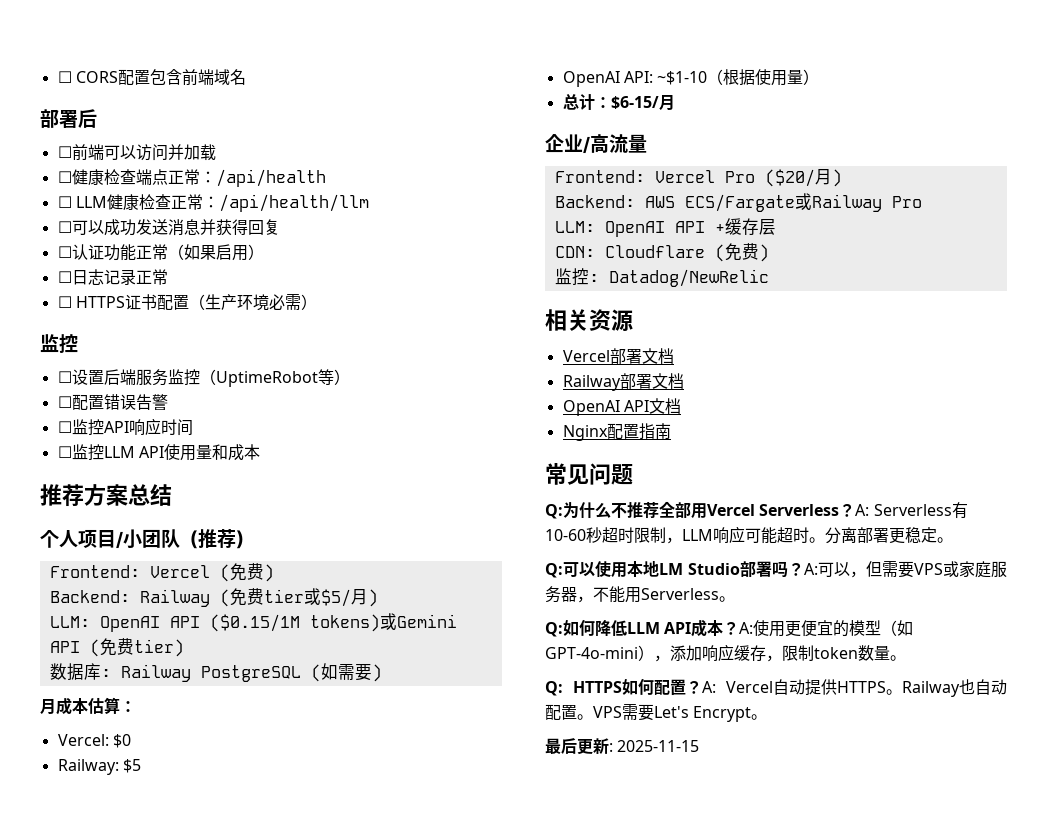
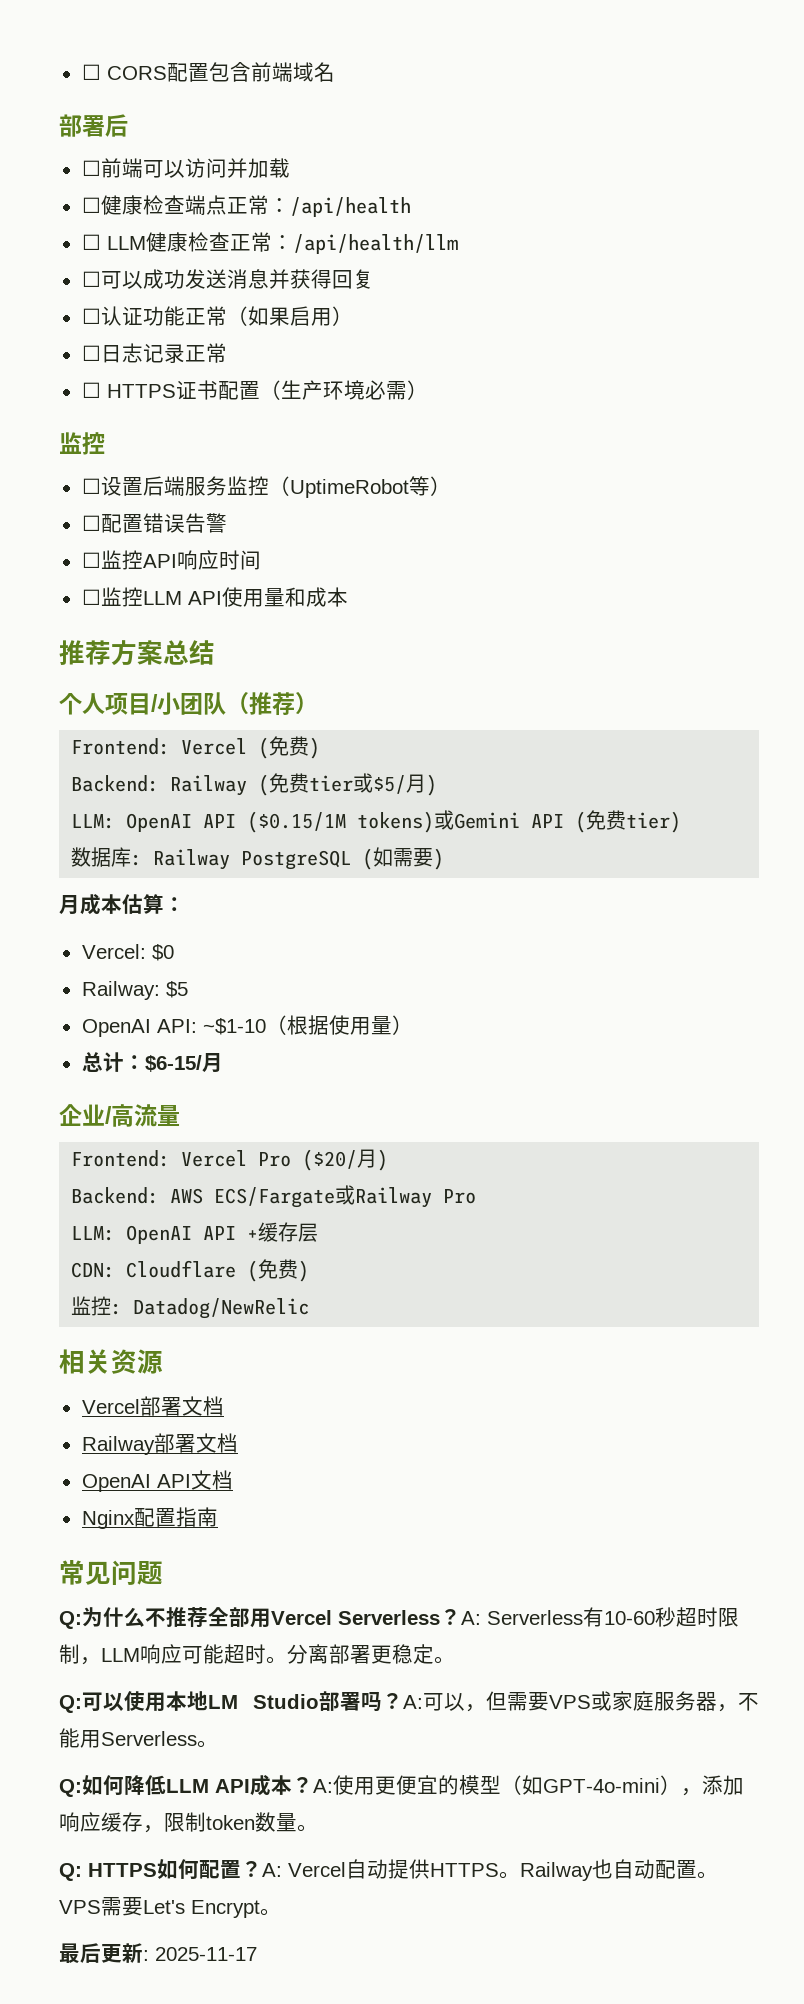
[617,740,700,752] 2025-11-15 -> [155,1947,257,1961] 2025-11-17

